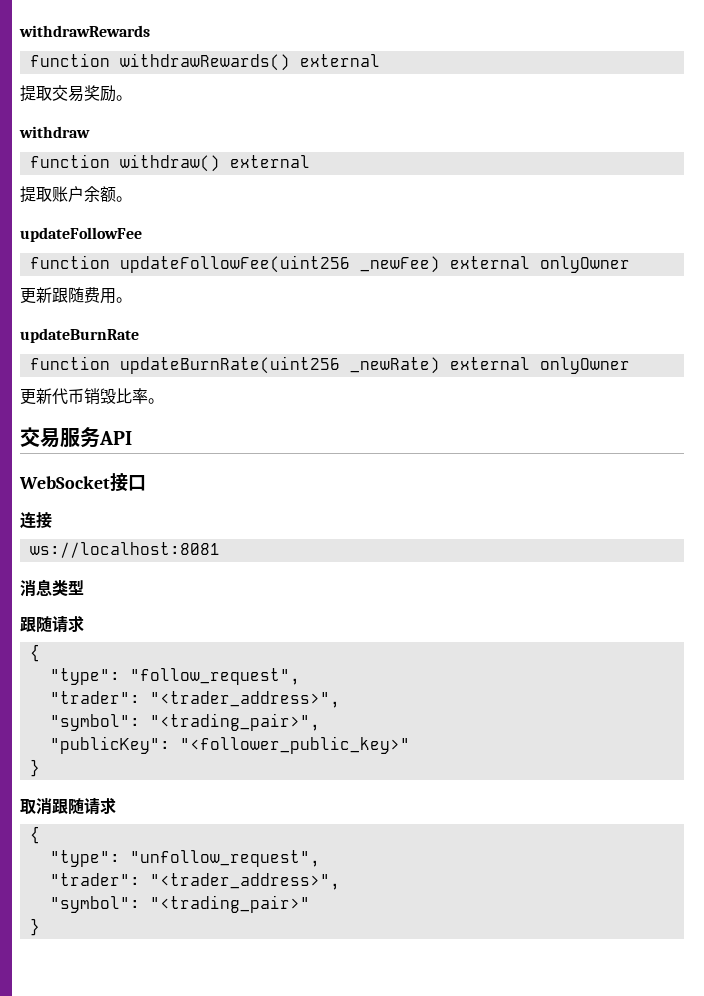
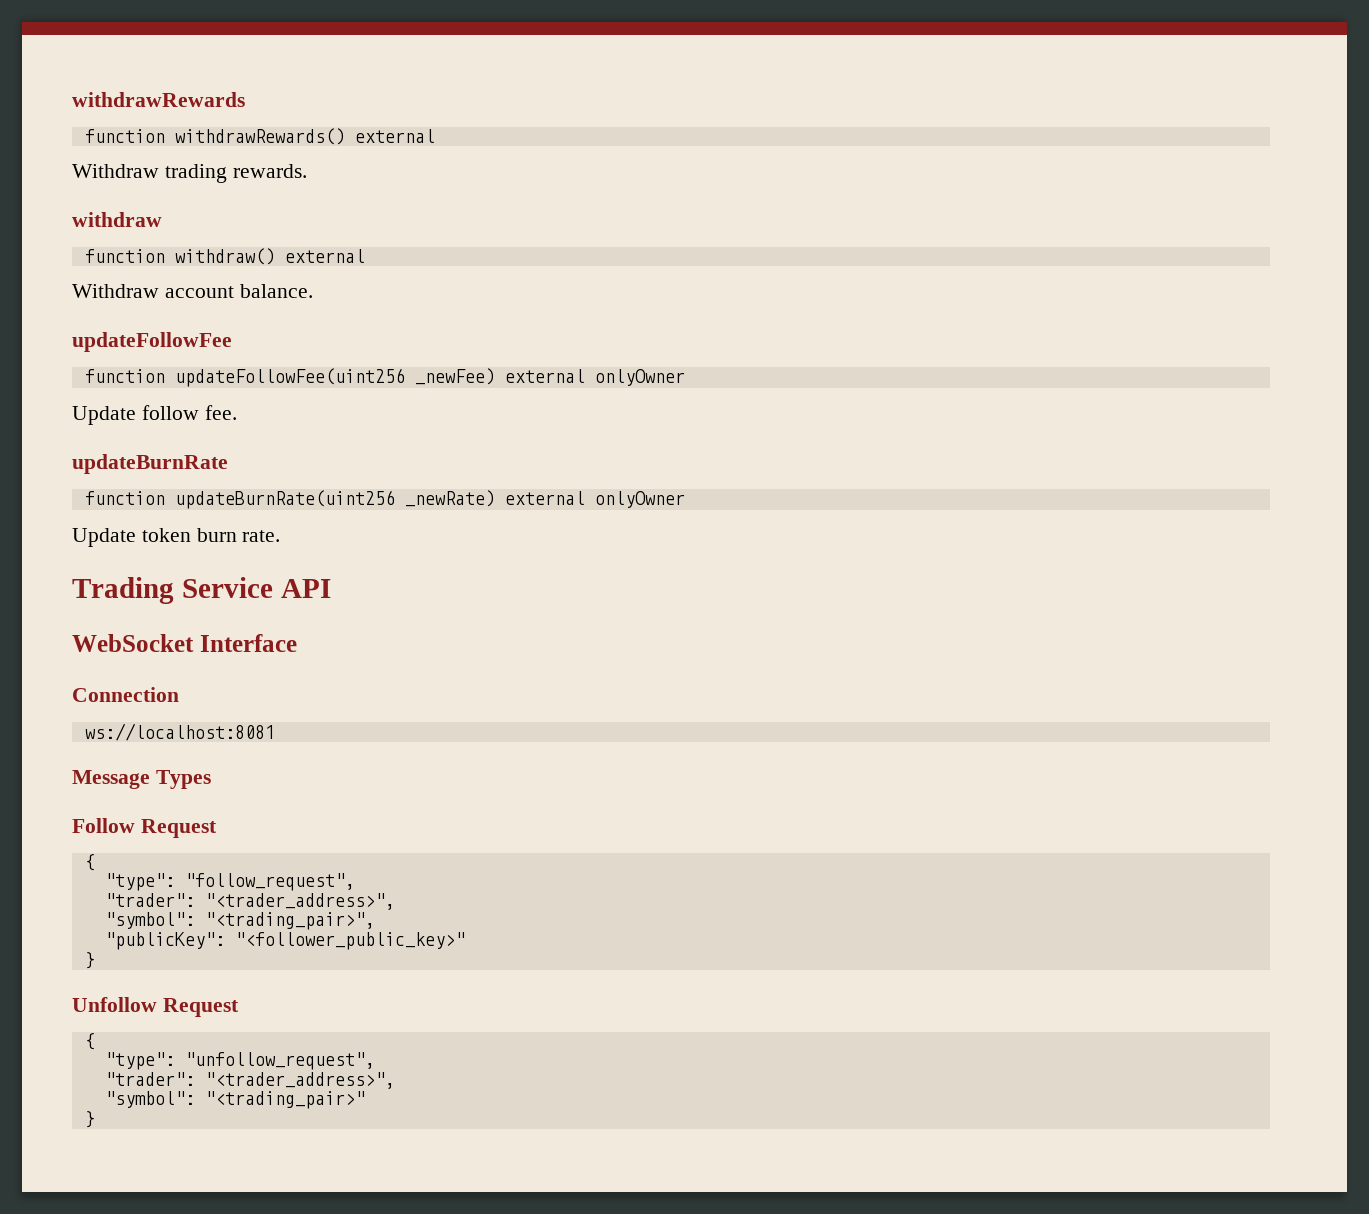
[20,85,132,102] 提取交易奖励。 -> [72,164,307,183] Withdraw trading rewards.
[20,186,132,203] 提取账户余额。 -> [72,284,313,298] Withdraw account balance.
[20,287,132,304] 更新跟随费用。 -> [72,405,237,425] Update follow fee.
[20,388,164,405] [20,427,100,448] 更新代币销毁比率。 // 交易服务 -> [72,528,281,547] [72,577,273,604] Update token burn rate. // Trading Service
[110,473,146,492] [20,512,52,529] 接口 // 连接 -> [199,634,297,652] [72,687,179,702] Interface // Connection
[20,579,84,597] [20,615,84,633] 消息类型 // 跟随请求 -> [72,770,211,789] [72,818,217,838] Message Types // Follow Request
[20,797,116,815] 取消跟随请求 -> [72,997,239,1017] Unfollow Request

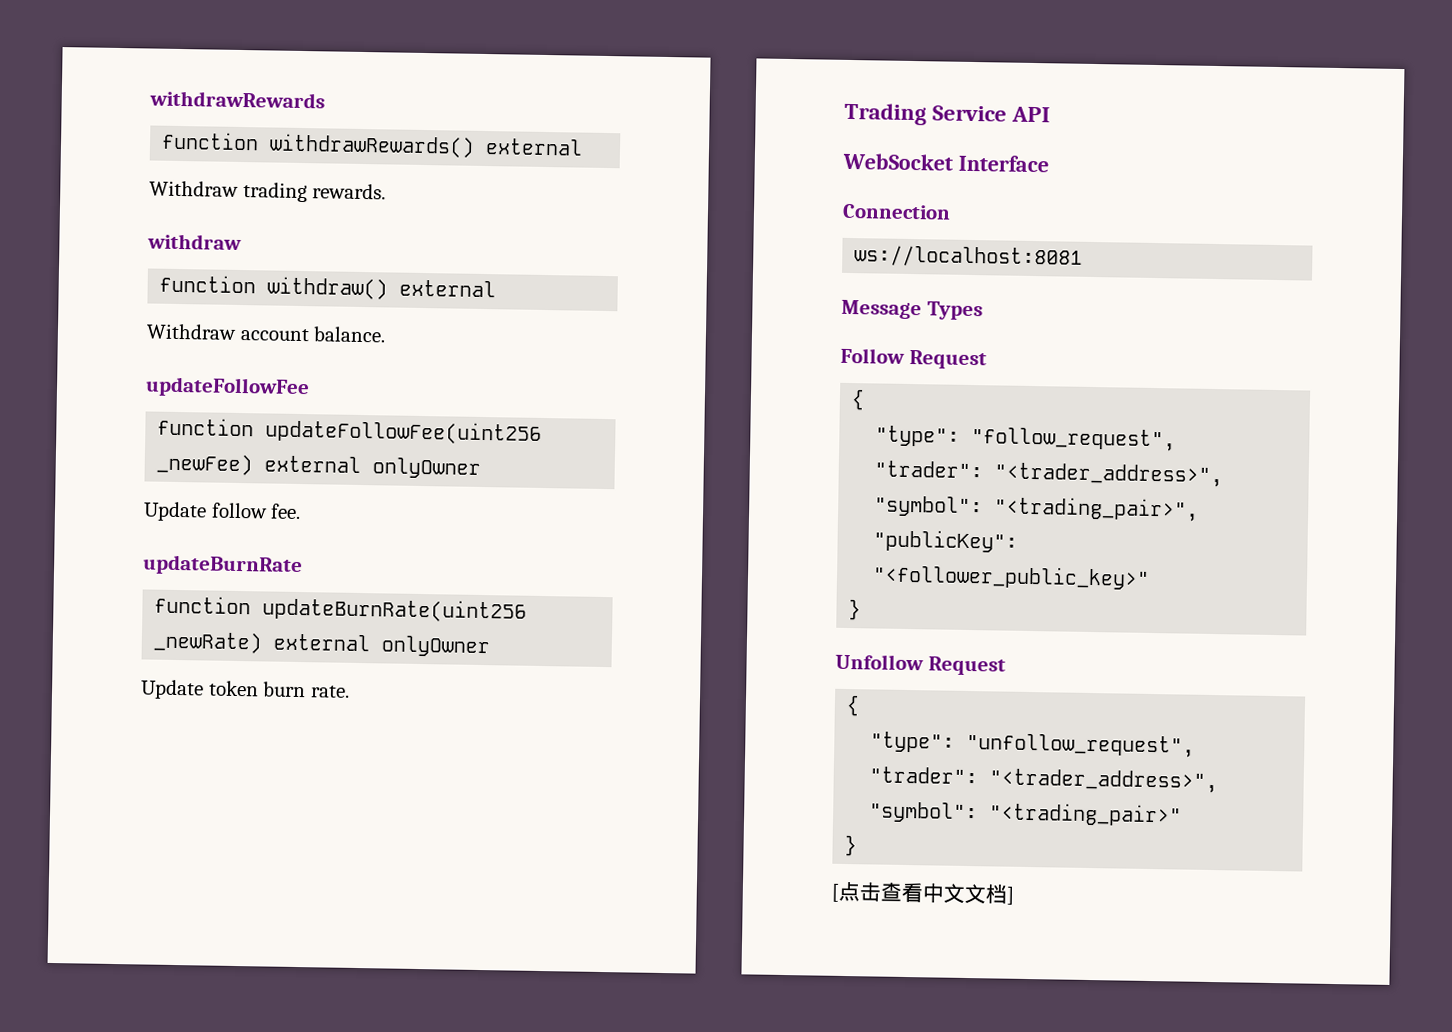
(95, 1119) none -> [831,881,1014,905] // [点击查看中文文档]

